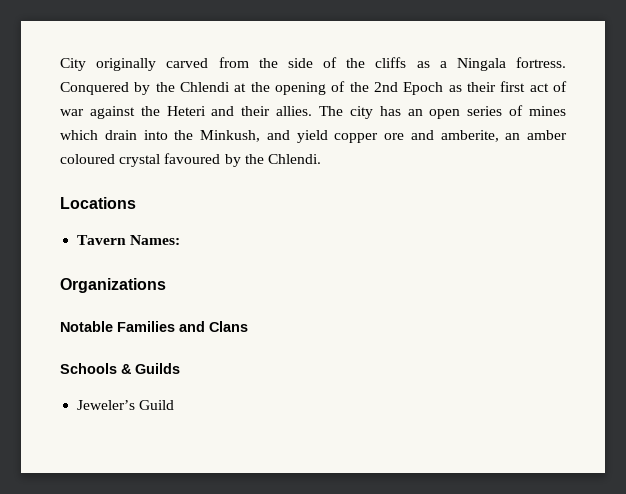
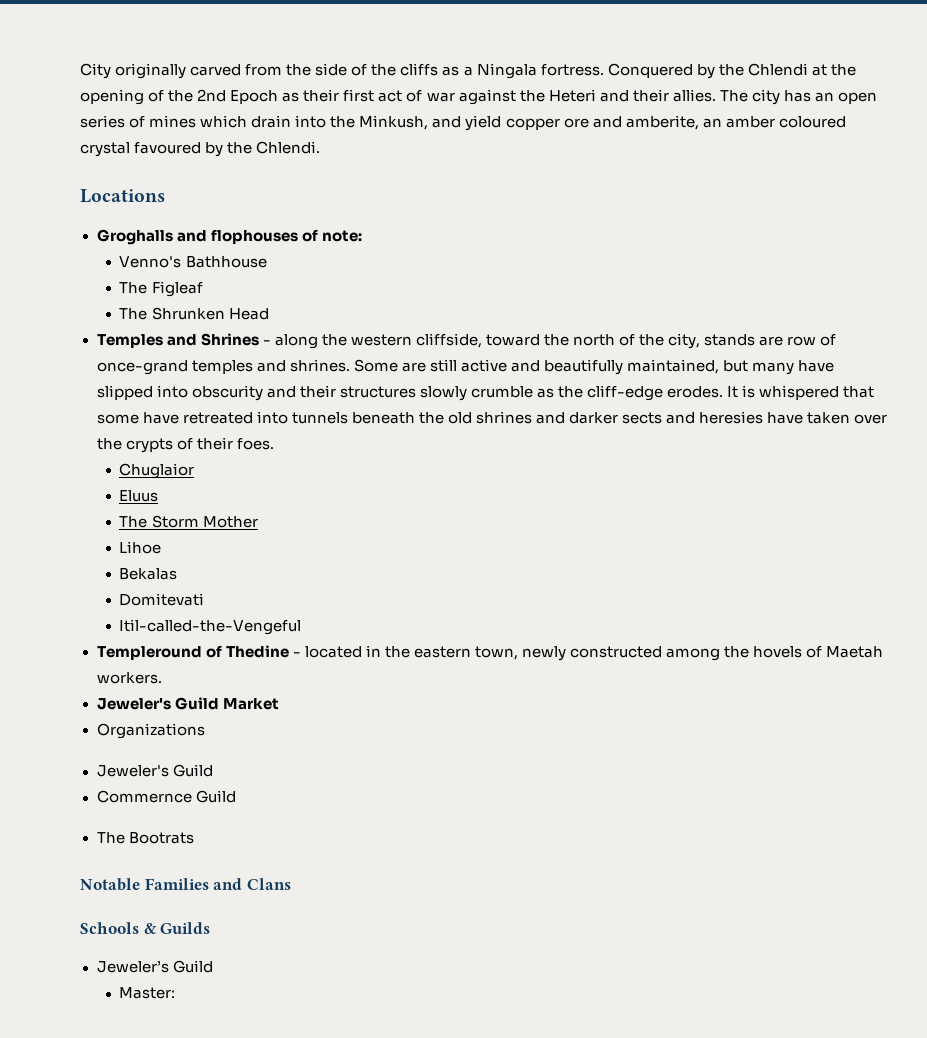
[77,235,181,245] [60,278,166,293] Tavern Names: // Organizations -> [96,229,362,245] [119,256,267,268] [119,281,203,297] [119,307,269,320] [96,333,837,349] [96,359,835,375] [96,385,875,401] [96,411,888,424] [96,437,274,453] [119,463,195,479] [119,490,159,502] [119,515,258,528] [119,541,162,554] [119,568,178,580] [119,593,205,606] [119,619,302,635] [96,645,884,661] [96,672,162,684] [96,697,279,710] [96,723,205,739] [96,764,213,777] [96,790,236,803] [96,832,194,844] Groghalls and flophouses of note: // Venno's Bathhouse // The Figleaf // The Shrunken Head // Temples and Shrines - along the western cliffside, toward the north of the city, stands are row of once-grand temples and shrines. Some are still active and beautifully maintained, but many have slipped into obscurity and their structures slowly crumble as the cliff-edge erodes. It is whispered that some have retreated into tunnels beneath the old shrines and darker sects and heresies have taken over the crypts of their foes. // Chuglaior // Eluus // The Storm Mother // Lihoe // Bekalas // Domitevati // Itil-called-the-Vengeful // Templeround of Thedine - located in the eastern town, newly constructed among the hovels of Maetah workers. // Jeweler's Guild Market // Organizations // Jeweler's Guild // Commernce Guild // The Bootrats
(175, 405) none -> [119,987,176,999] // Master:

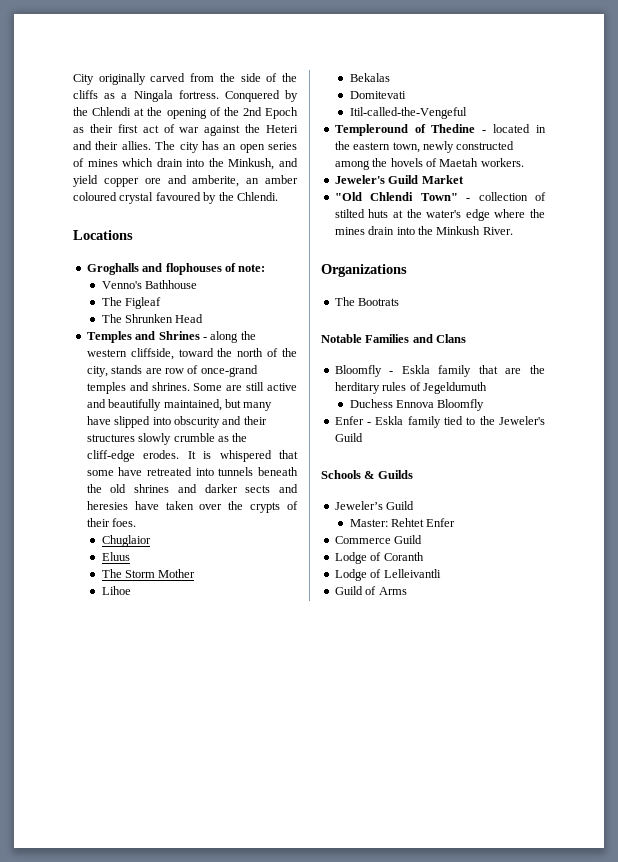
[96,723,205,739] [96,764,213,777] [96,790,236,803] Organizations // Jeweler's Guild // Commernce Guild -> [334,192,546,201] [334,209,545,221] [334,226,513,235] [321,264,407,277] "Old Chlendi Town" - collection of stilted huts at the water's edge where the mines drain into the Minkush River. // Organizations
(291, 884) none -> [334,365,545,377] [334,382,487,394] [349,399,485,411] [334,416,545,428] [334,433,363,442] // Bloomfly - Eskla family that are the herditary rules of Jegeldumuth // Duchess Ennova Bloomfly // Enfer - Eskla family tied to the Jeweler's Guild
(176, 993) none -> [391,518,456,527] [334,535,423,544] [334,552,424,564] [334,569,441,581] [334,586,407,595] Rehtet Enfer // Commerce Guild // Lodge of Coranth // Lodge of Lelleivantli // Guild of Arms

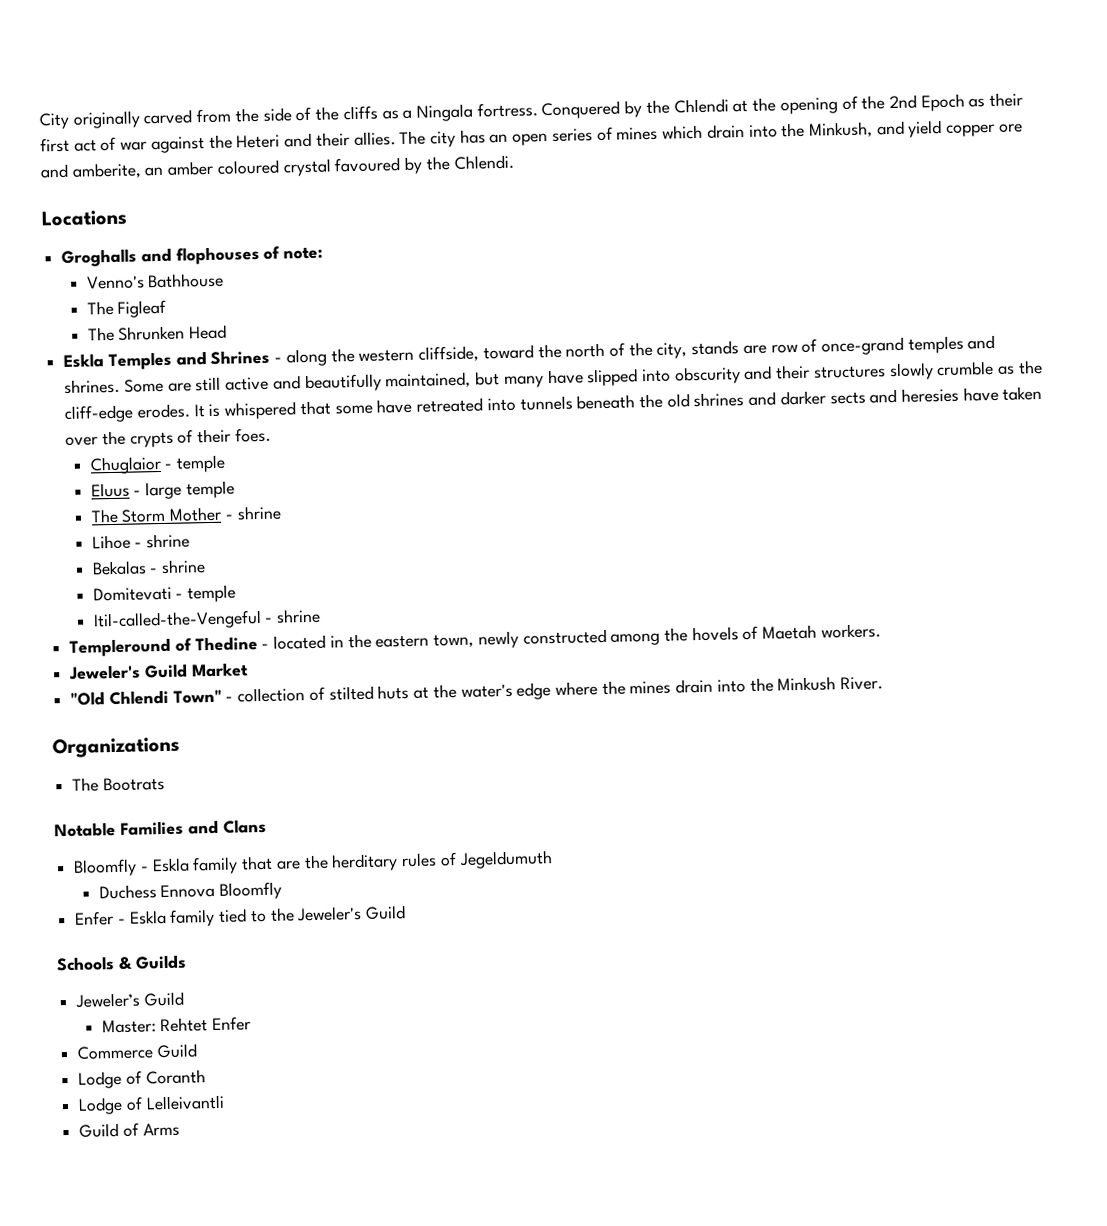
(204, 318) none -> [63,353,105,368] Eskla
(151, 541) none -> [164,454,227,473] - temple
(130, 556) none -> [133,480,235,500] - large temple
(196, 573) none -> [224,505,282,521] - shrine
(131, 590) none -> [134,533,191,549] - shrine
(390, 77) none -> [150,559,207,574] - shrine
(406, 95) none -> [175,584,237,603] - temple
(467, 113) none -> [265,608,322,624] - shrine

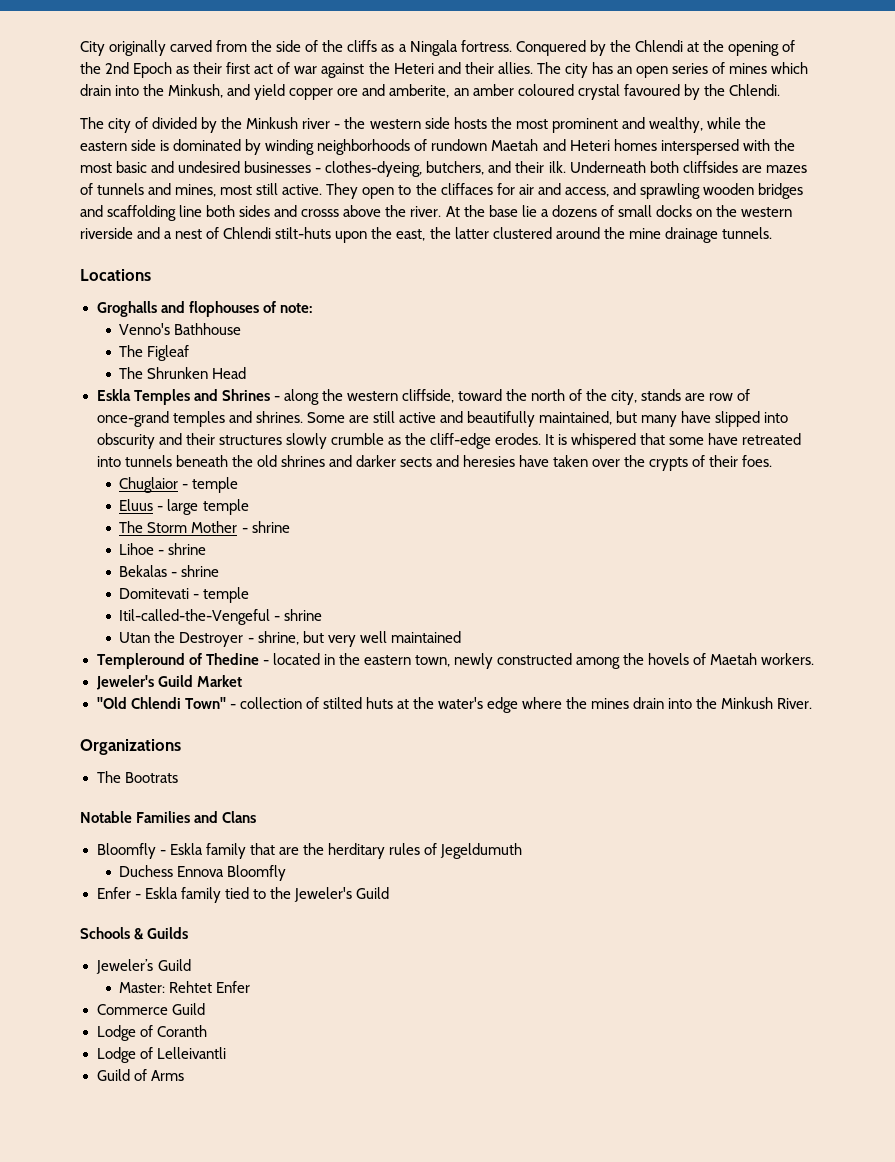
(514, 162) none -> [80,117,766,133] [80,139,795,155] [80,161,807,177] [80,183,803,199] [80,205,793,221] [80,227,772,243] // The city of divided by the Minkush river - the western side hosts the most prominent and wealthy, while the eastern side is dominated by winding neighborhoods of rundown Maetah and Heteri homes interspersed with the most basic and undesired businesses - clothes-dyeing, butchers, and their ilk. Underneath both cliffsides are mazes of tunnels and mines, most still active. They open to the cliffaces for air and access, and sprawling wooden bridges and scaffolding line both sides and crosss above the river. At the base lie a dozens of small docks on the western riverside and a nest of Chlendi stilt-huts upon the east, the latter clustered around the mine drainage tunnels.
(322, 616) none -> [119,631,461,647] // Utan the Destroyer - shrine, but very well maintained

